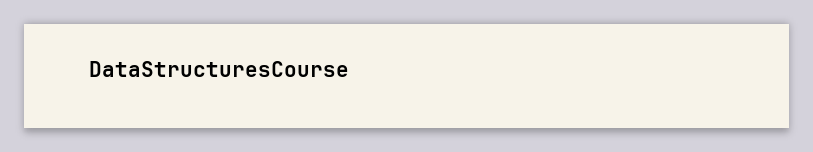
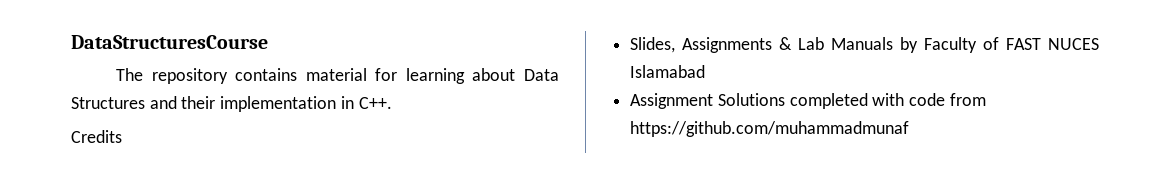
(349, 69) none -> [116,68,560,84] [71,96,392,112] [71,130,122,143] [630,37,1099,53] [630,65,706,78] [630,93,986,109] [630,121,910,137] // The repository contains material for learning about Data Structures and their implementation in C++. // Credits // Slides, Assignments & Lab Manuals by Faculty of FAST NUCES Islamabad // Assignment Solutions completed with code from https://github.com/muhammadmunaf

